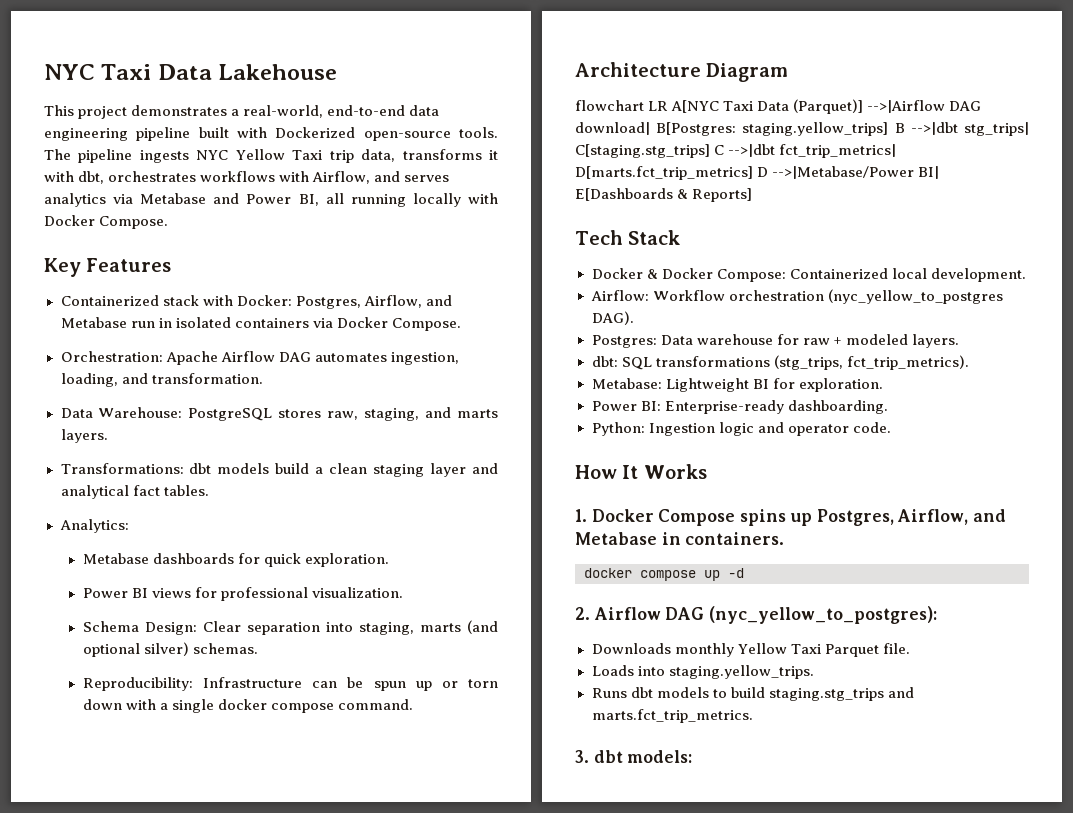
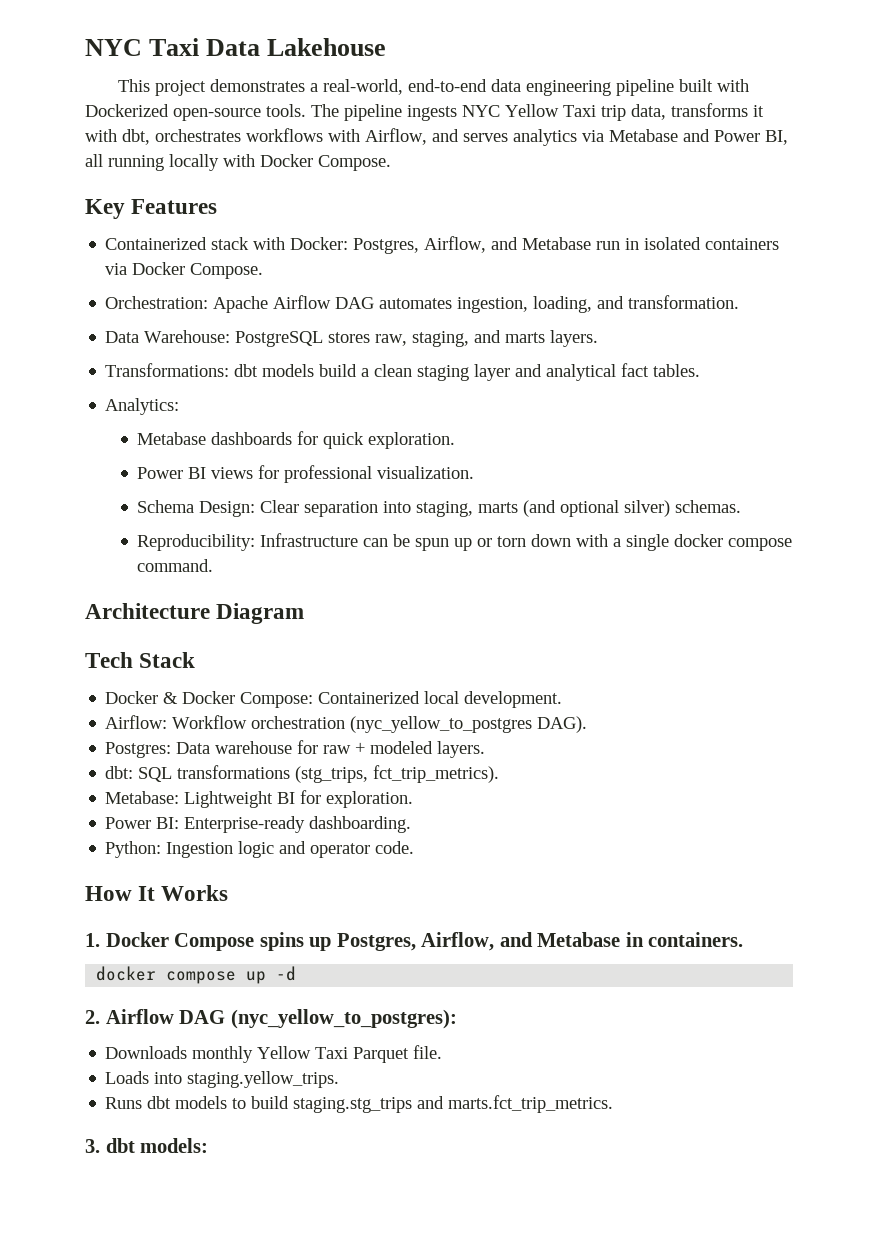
[575,99,982,114] [575,122,1029,136] [575,144,897,158] [575,166,940,180] [575,188,753,202] // flowchart LR A[NYC Taxi Data (Parquet)] -->|Airflow DAG download| B[Postgres: staging.yellow_trips] B -->|dbt stg_trips| C[staging.stg_trips] C -->|dbt fct_trip_metrics| D[marts.fct_trip_metrics] D -->|Metabase/Power BI| E[Dashboards & Reports] -> (305, 613) none

